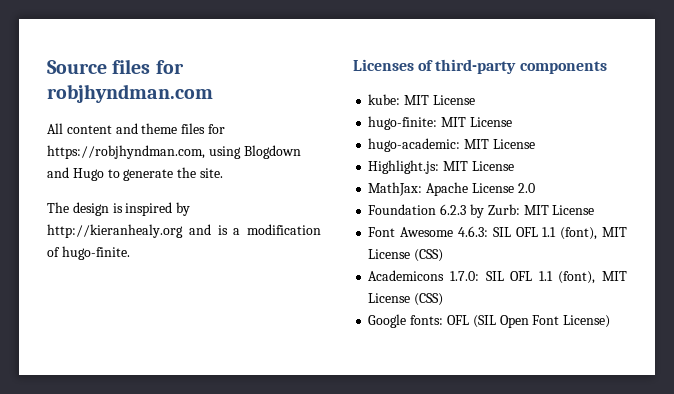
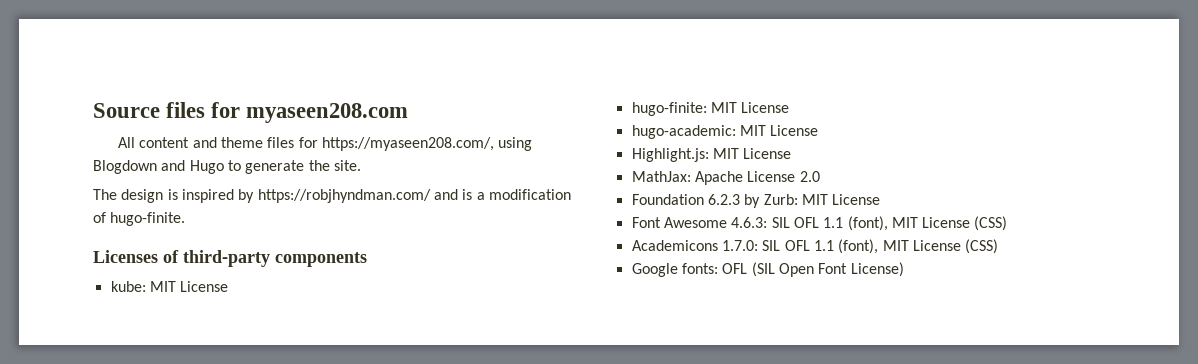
[47,84,213,103] robjhyndman.com -> [246,103,409,123] myaseen208.com
[47,145,205,159] https://robjhyndman.com, -> [322,137,495,151] https://myaseen208.com/,
[47,224,183,238] http://kieranhealy.org -> [257,189,431,203] https://robjhyndman.com/

